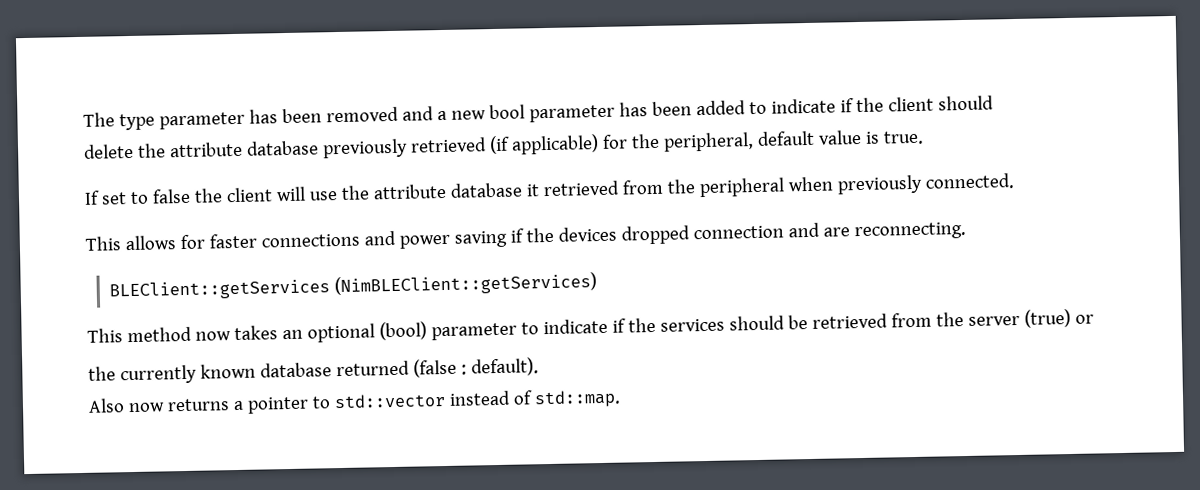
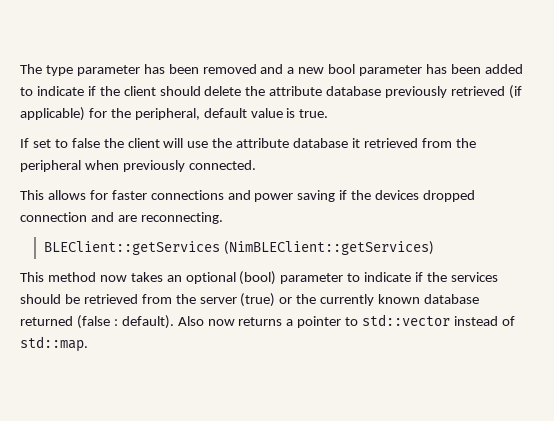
(994, 103) // -> (201, 91) none
(1094, 319) // -> (293, 300) none
(539, 367) // -> (174, 322) none

